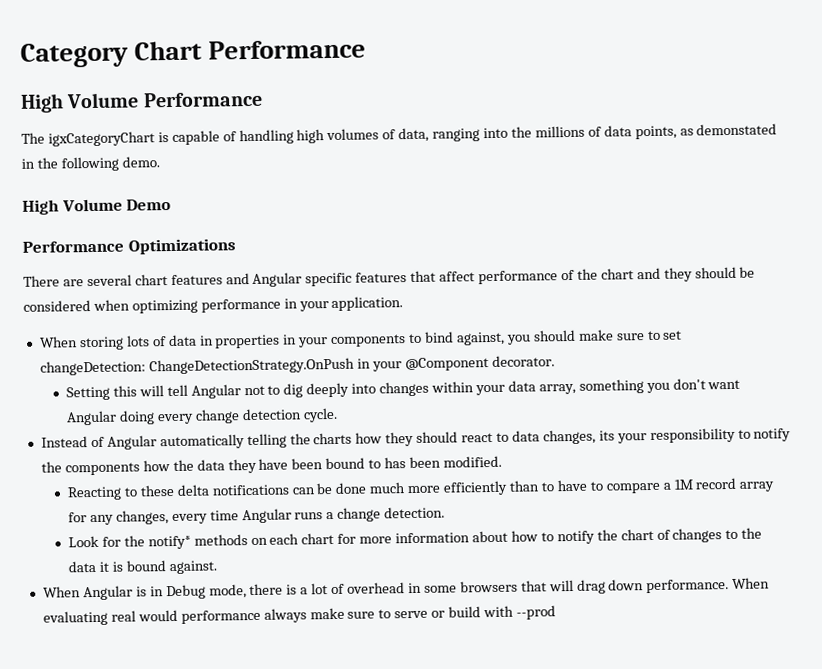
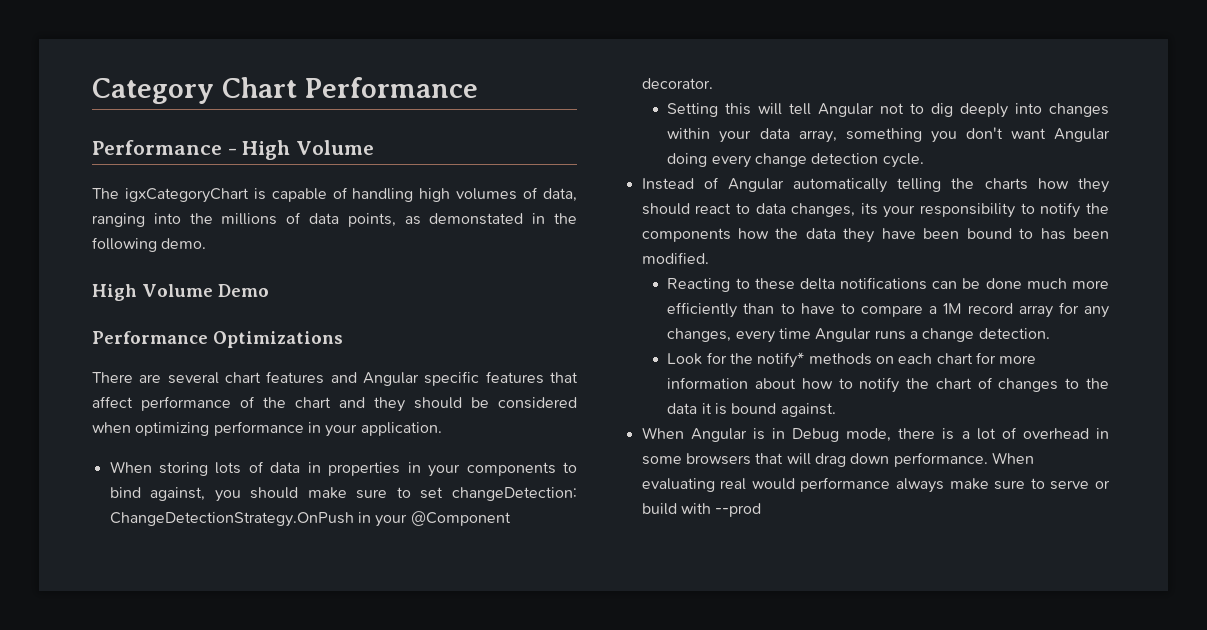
[20,91,263,113] High Volume Performance -> [92,140,375,160] Performance - High Volume

